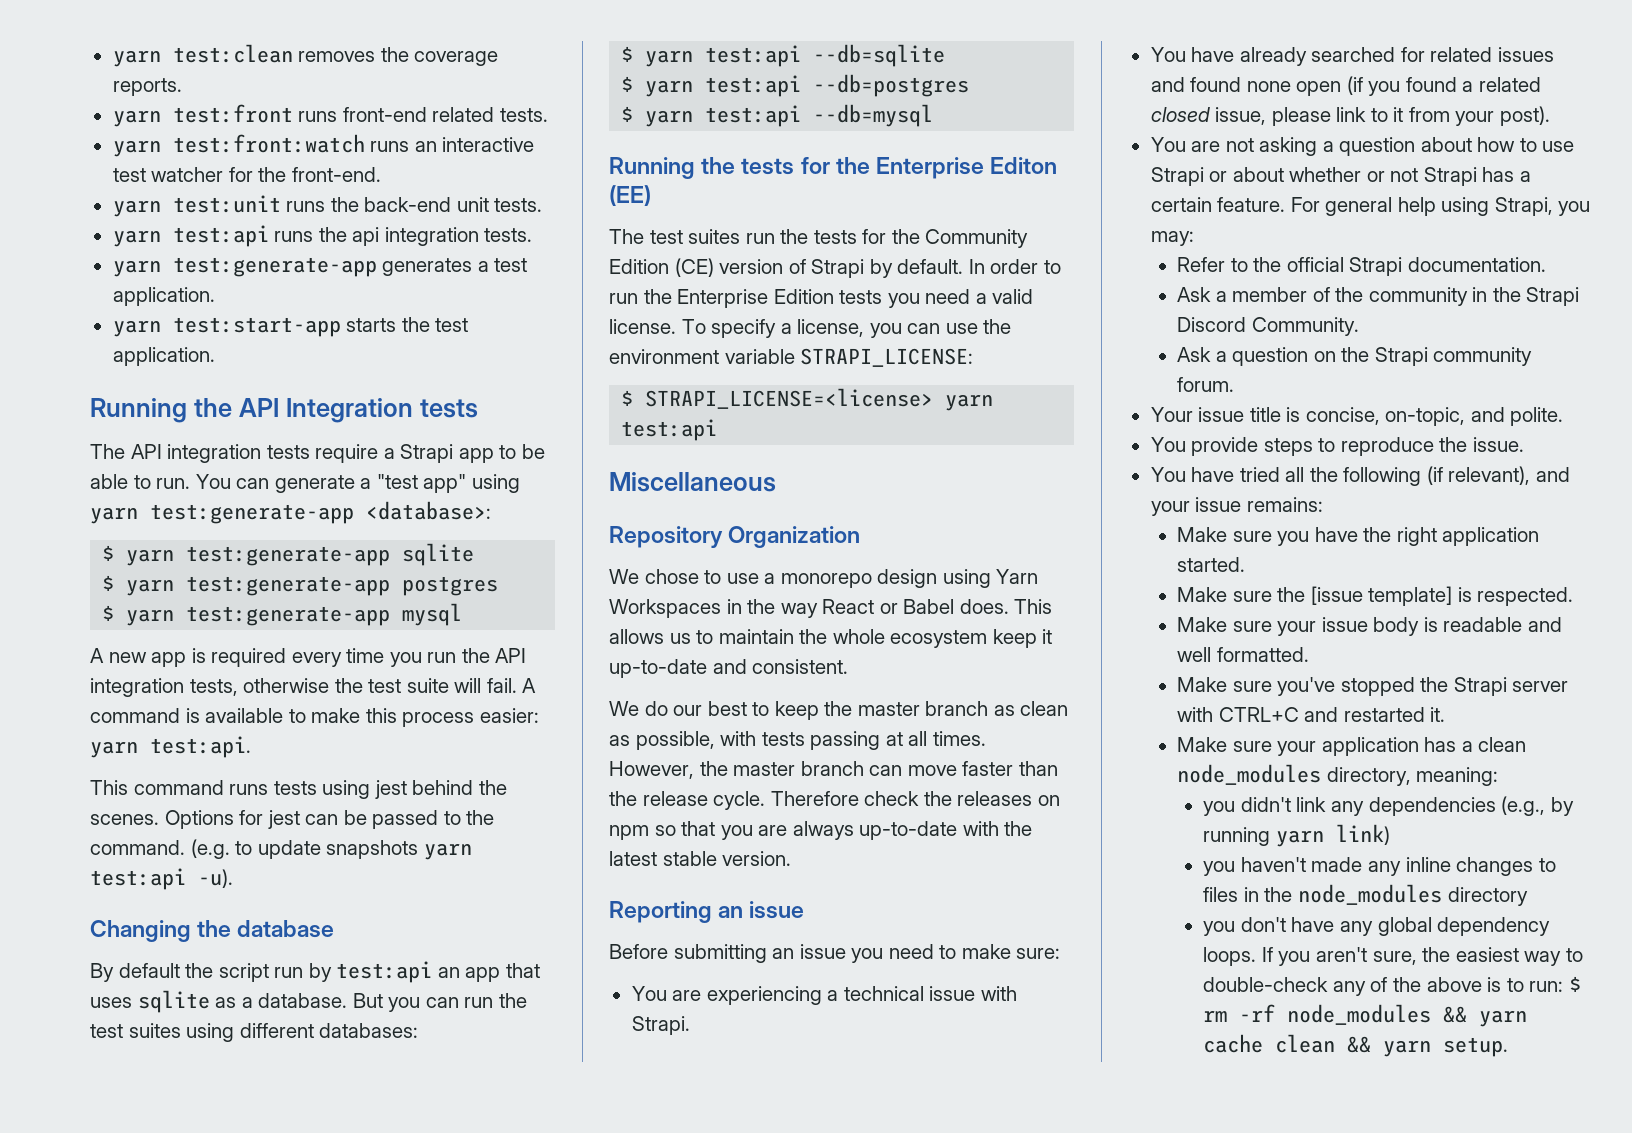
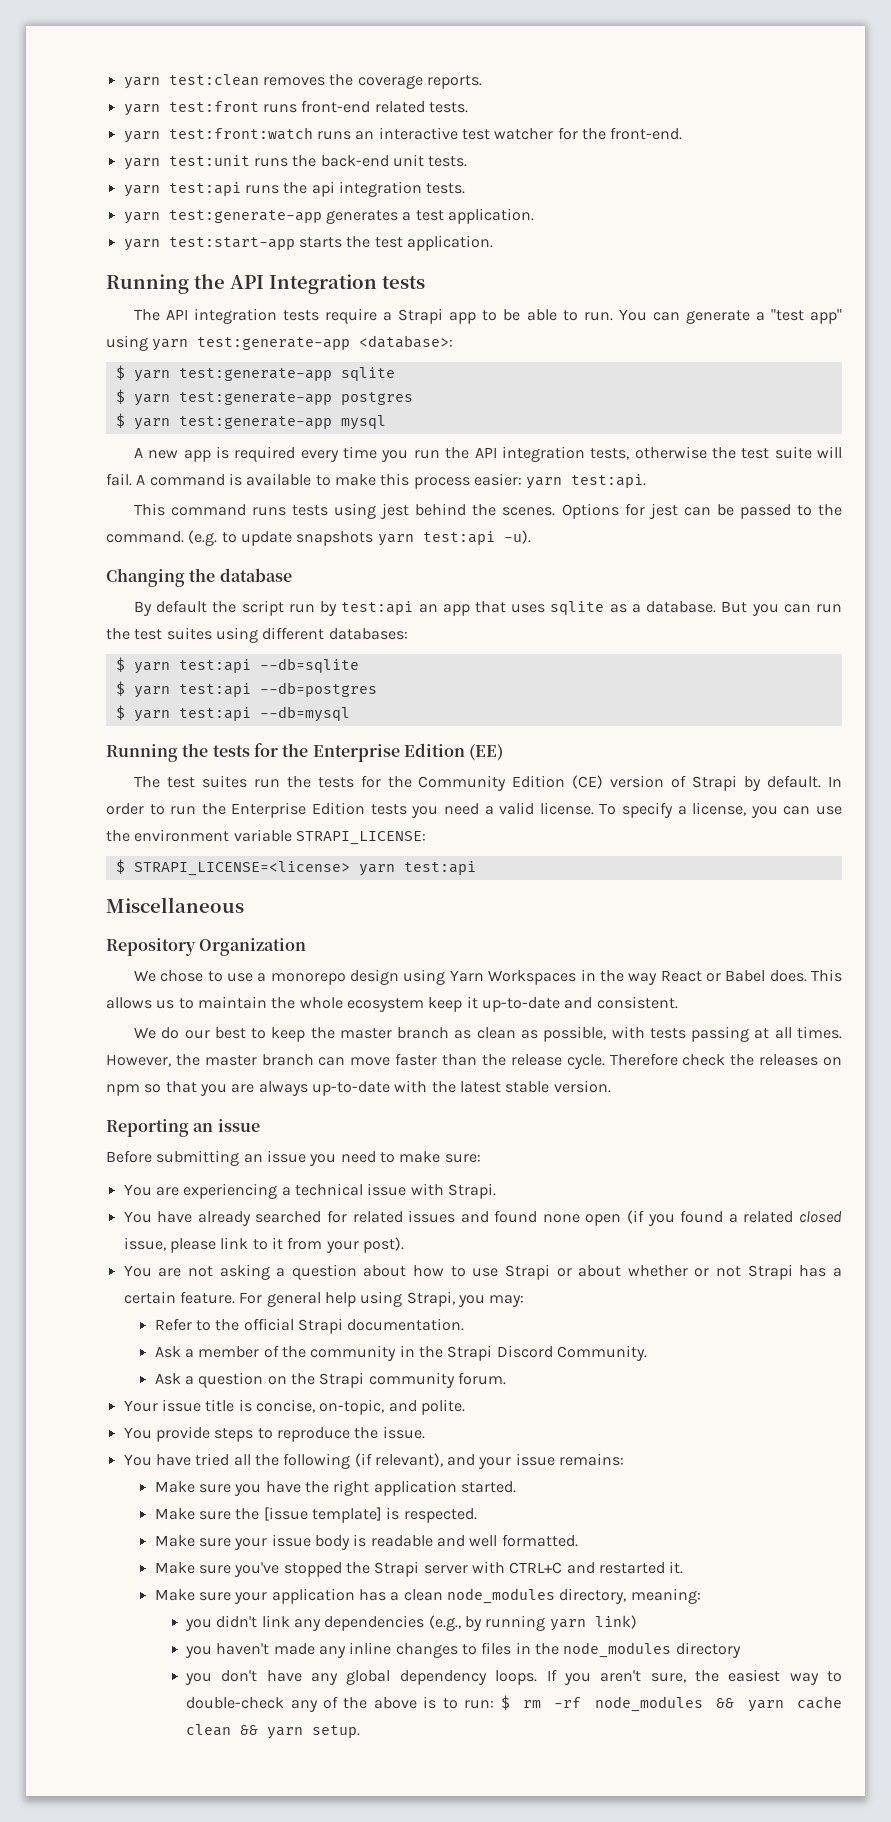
[990,157,1058,174] Editon -> [403,743,465,757] Edition

